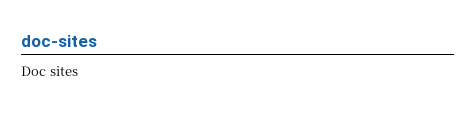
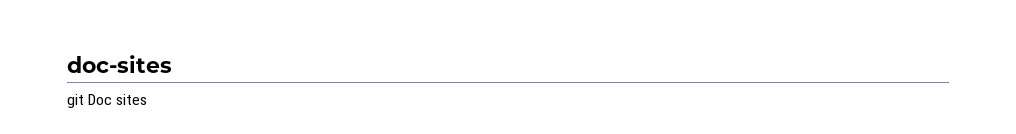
(97, 41) none -> [67,94,84,108] git

